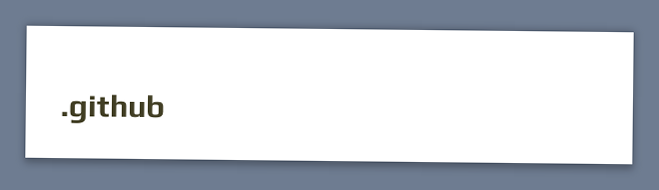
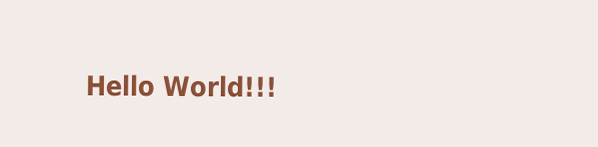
[60,94,165,125] .github -> [85,74,277,98] Hello World!!!

